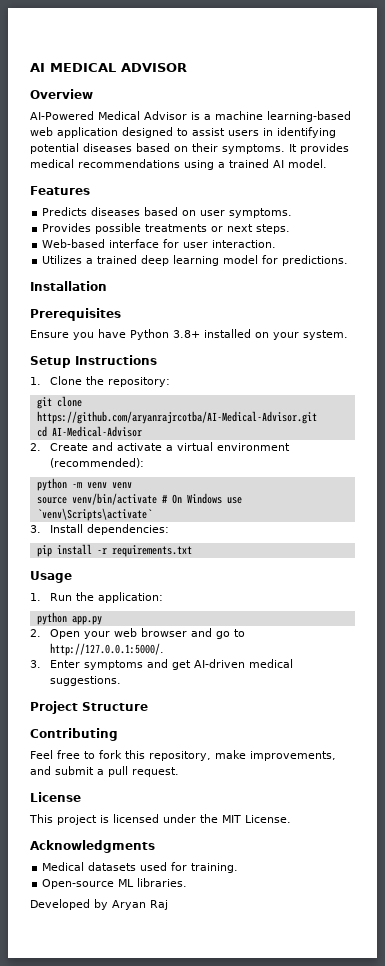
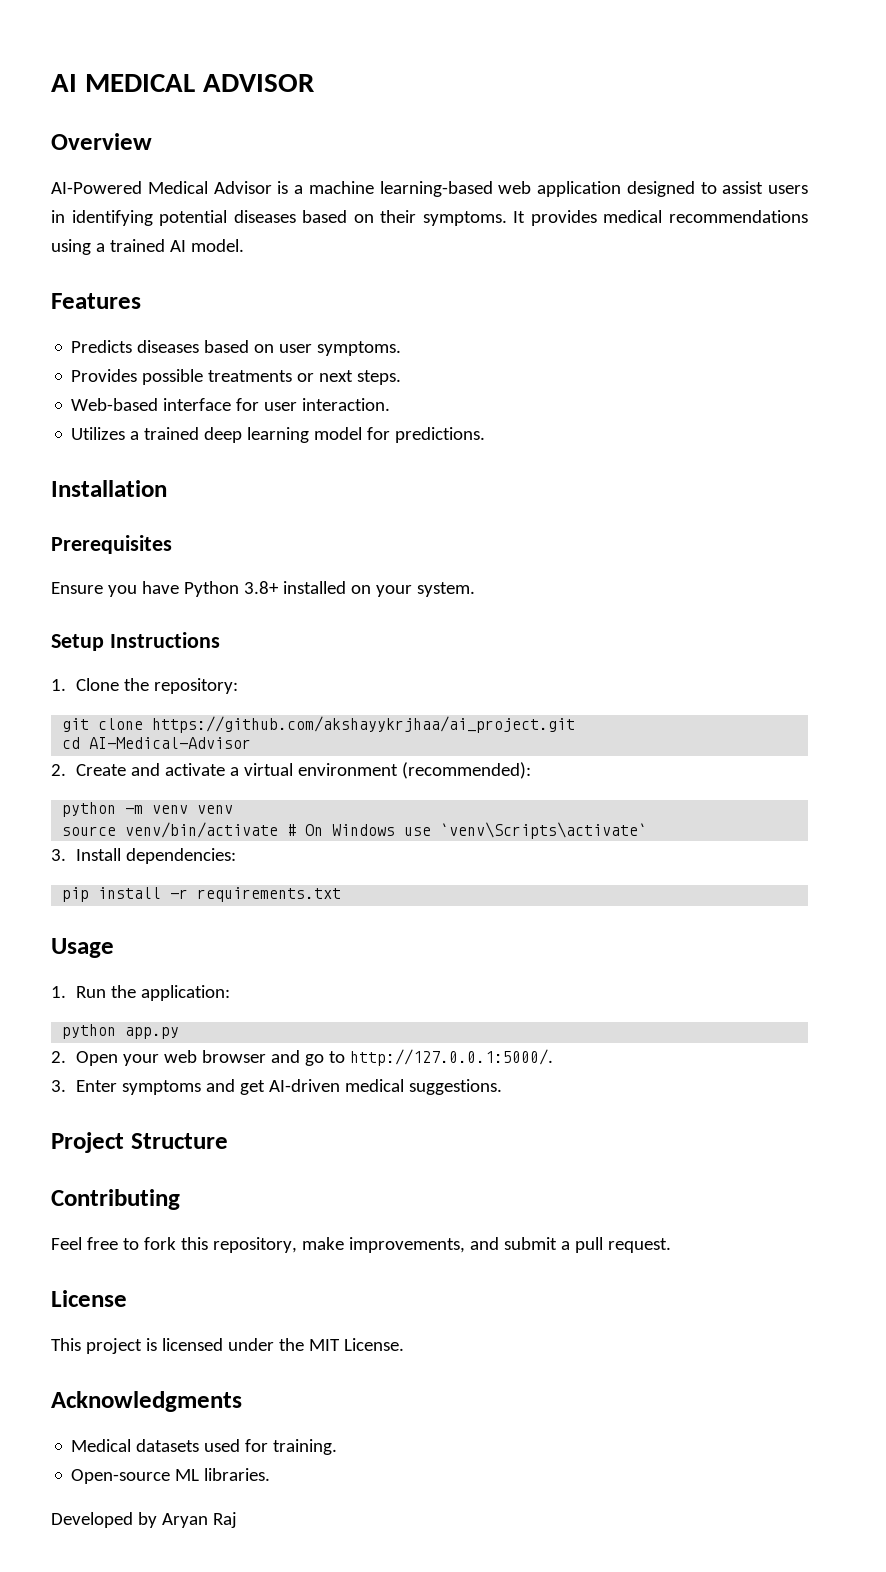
[36,411,317,424] https://github.com/aryanrajrcotba/AI-Medical-Advisor.git -> [152,716,576,733] https://github.com/akshayykrjhaa/ai_project.git

